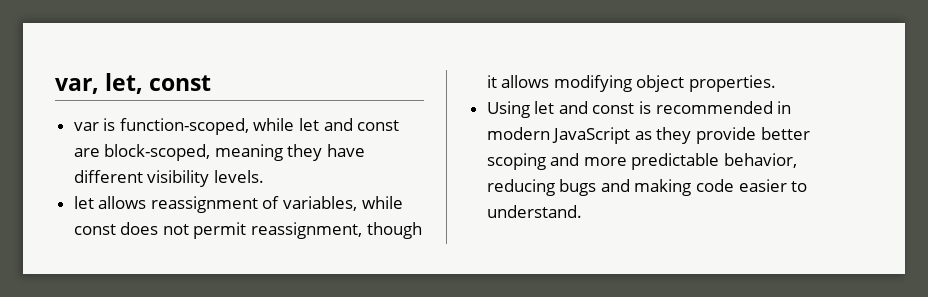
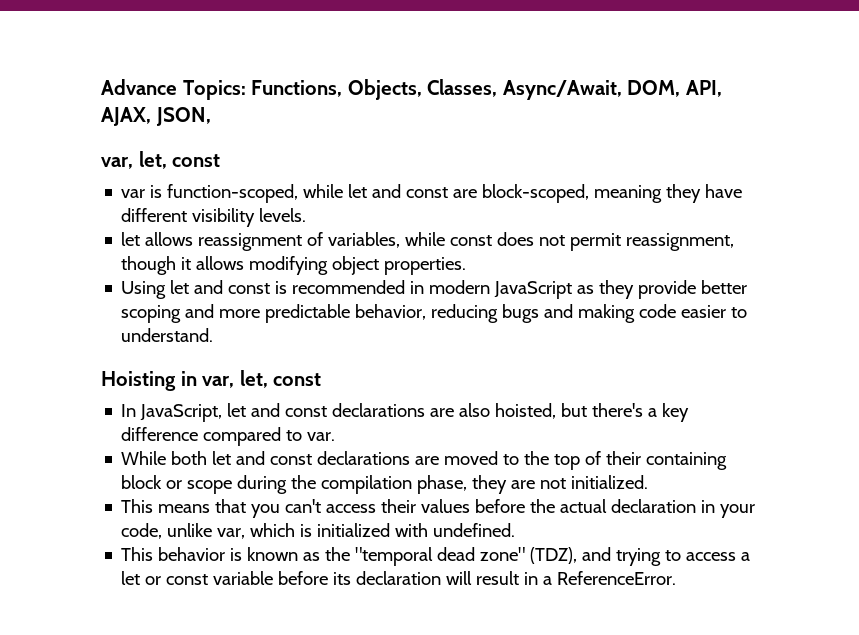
(55, 86) none -> [101,79,722,100] [101,107,211,126] Advance Topics: Functions, Objects, Classes, Async/Await, DOM, API, AJAX, JSON, //
(582, 211) none -> [101,370,322,391] [121,403,690,422] [121,427,336,446] [121,451,728,470] [121,475,649,494] [121,499,756,518] [121,523,516,539] [121,547,751,566] [121,571,677,585] // Hoisting in var, let, const // In JavaScript, let and const declarations are also hoisted, but there's a key difference compared to var. // While both let and const declarations are moved to the top of their containing block or scope during the compilation phase, they are not initialized. // This means that you can't access their values before the actual declaration in your code, unlike var, which is initialized with undefined. // This behavior is known as the "temporal dead zone" (TDZ), and trying to access a let or const variable before its declaration will result in a ReferenceError.

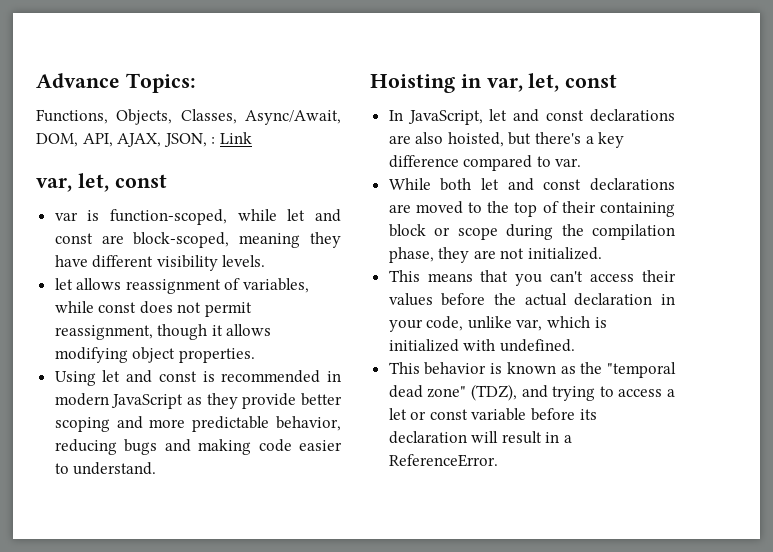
(246, 90) none -> (196, 83) //
(211, 116) none -> [211,132,252,144] : Link

